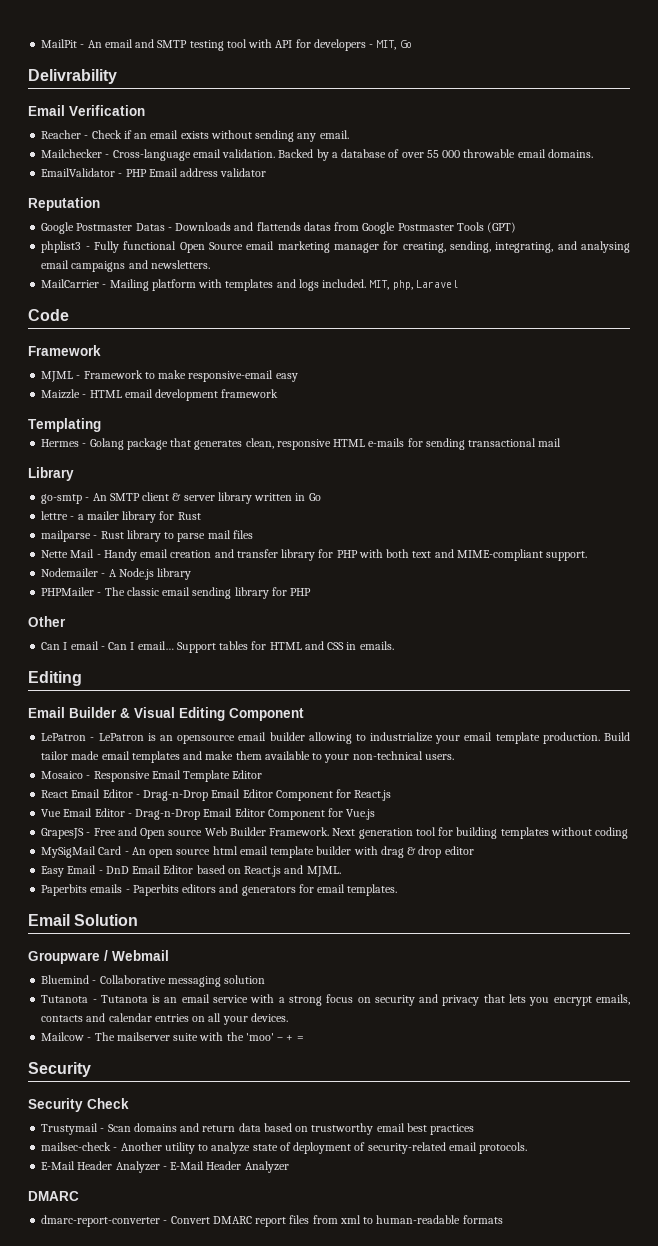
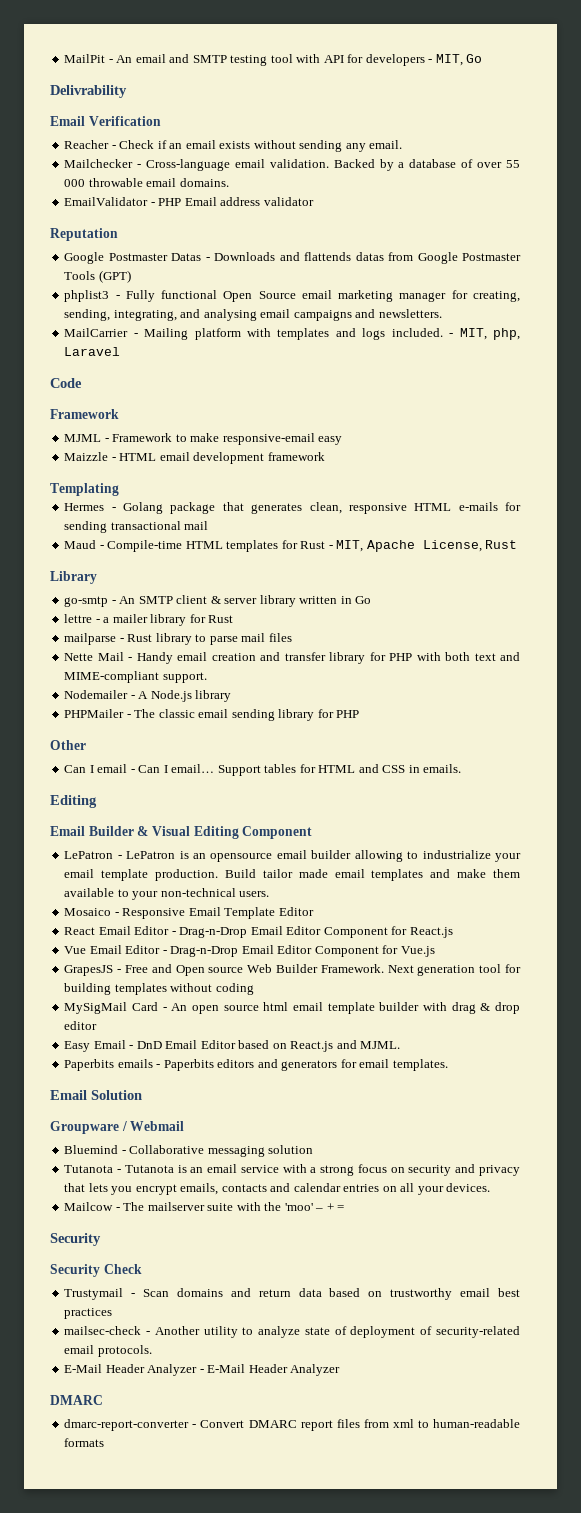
(367, 283) none -> [449,333,454,337] -
(562, 442) none -> [64,540,518,552] // Maud - Compile-time HTML templates for Rust - MIT, Apache License, Rust

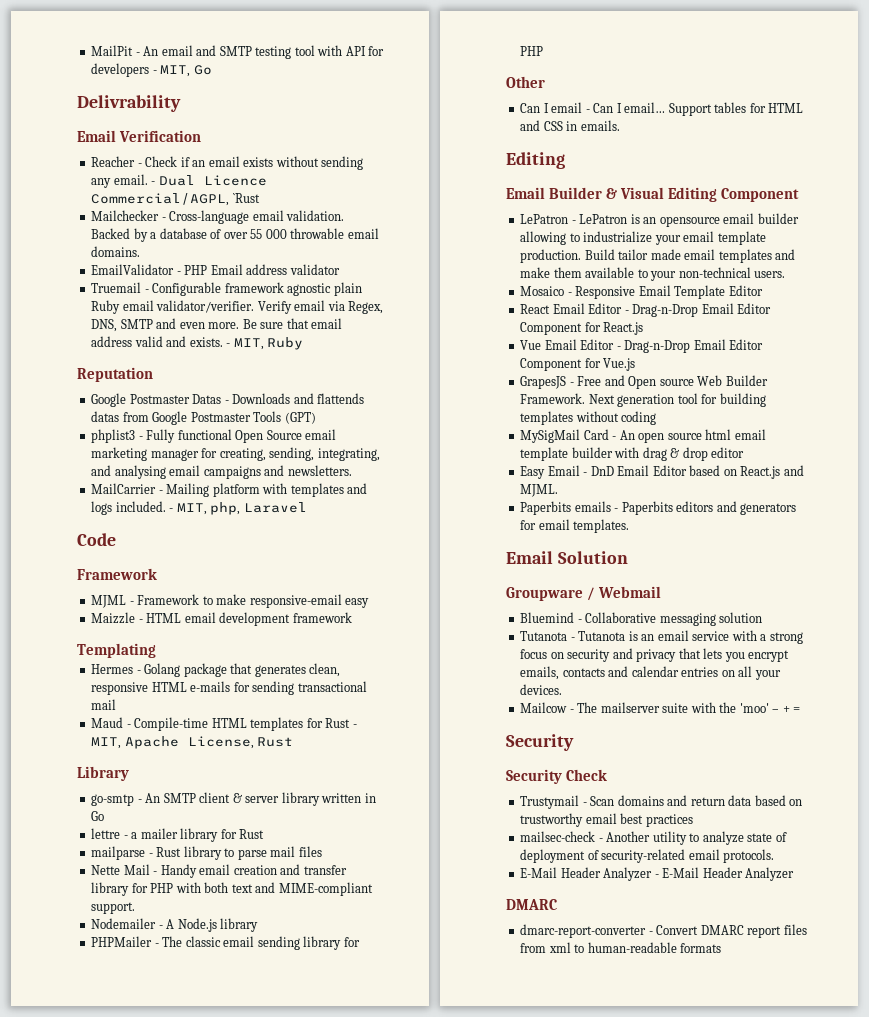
(403, 144) none -> [151,175,267,186] [91,193,260,206] - Dual Licence Commercial/AGPL, `Rust
(314, 201) none -> [91,282,362,296] [91,300,384,314] [91,318,343,332] [91,336,304,350] // Truemail - Configurable framework agnostic plain Ruby email validator/verifier. Verify email via Regex, DNS, SMTP and even more. Be sure that email address valid and exists. - MIT, Ruby

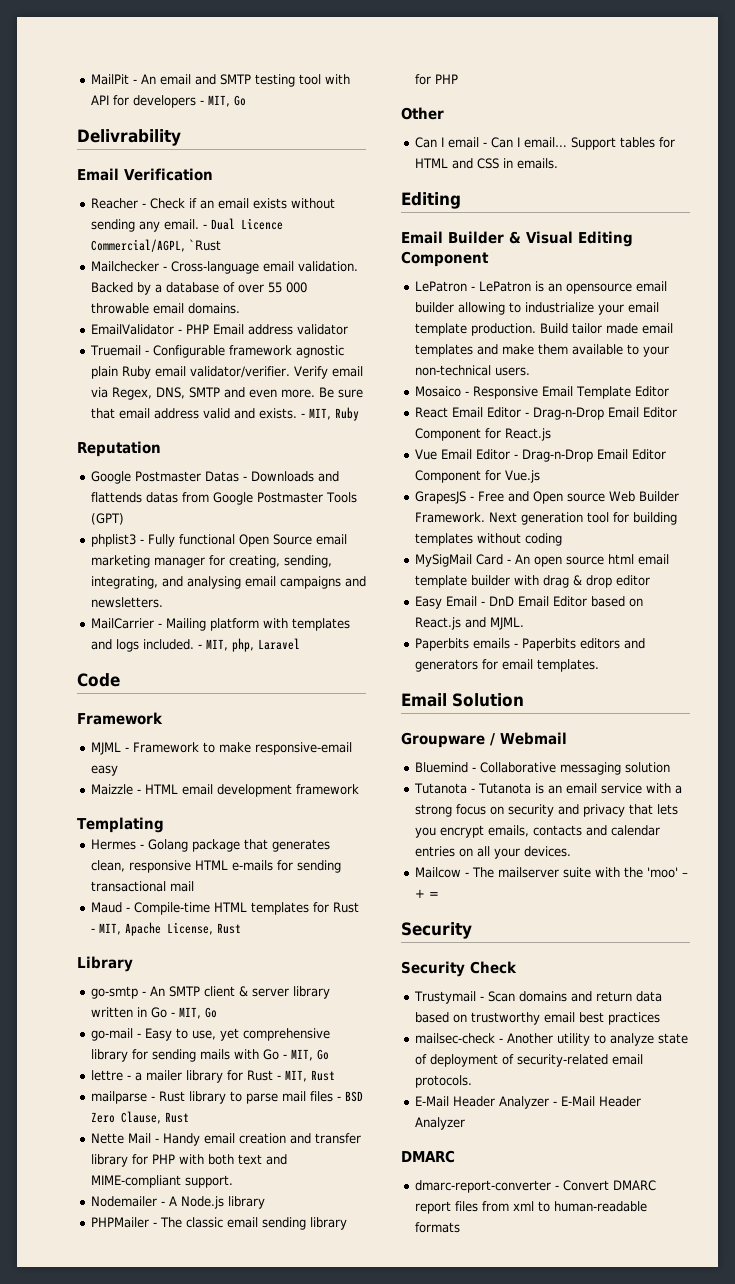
(105, 816) none -> [170,1007,217,1019] [90,1028,330,1041] [90,1049,329,1062] - MIT, Go // go-mail - Easy to use, yet comprehensive library for sending mails with Go - MIT, Go
(265, 834) none -> [276,1070,335,1082] - MIT, Rust
(322, 851) none -> [336,1091,363,1102] [90,1111,189,1124] - BSD Zero Clause, Rust

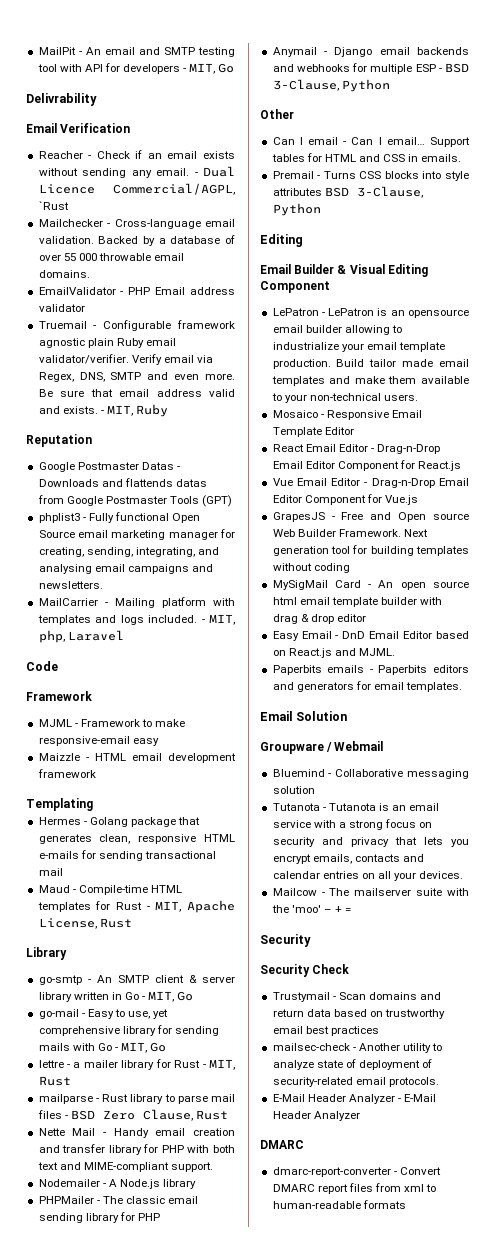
(458, 79) none -> [272,47,469,57] [272,63,469,74] [272,79,390,92] // Anymail - Django email backends and webhooks for multiple ESP - BSD 3-Clause, Python
(558, 163) none -> [272,171,469,181] [272,186,423,198] [272,203,321,216] // Premail - Turns CSS blocks into style attributes BSD 3-Clause, Python

